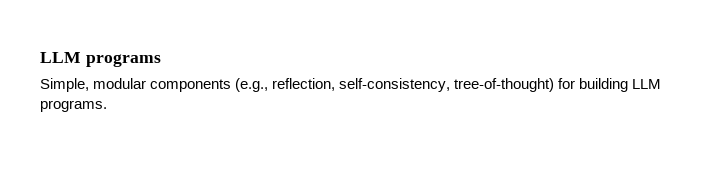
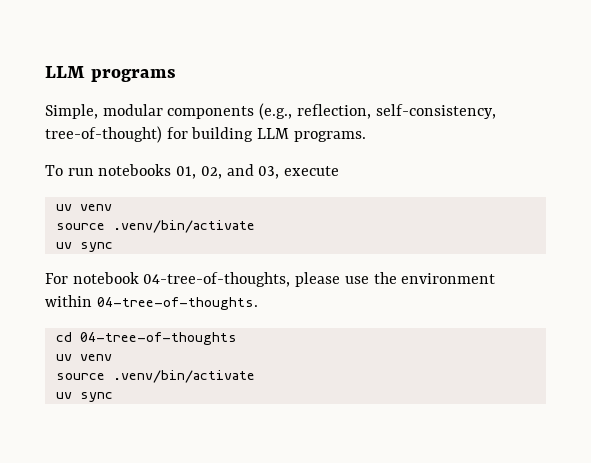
(107, 106) none -> [45,164,340,179] [55,204,112,211] [55,220,255,233] [55,242,113,252] [45,272,496,287] [45,295,258,310] [55,332,237,345] [55,354,112,361] [55,370,255,383] [55,392,113,402] // To run notebooks 01, 02, and 03, execute // uv venv // source .venv/bin/activate // uv sync // For notebook 04-tree-of-thoughts, please use the environment within 04-tree-of-thoughts. // cd 04-tree-of-thoughts // uv venv // source .venv/bin/activate // uv sync

